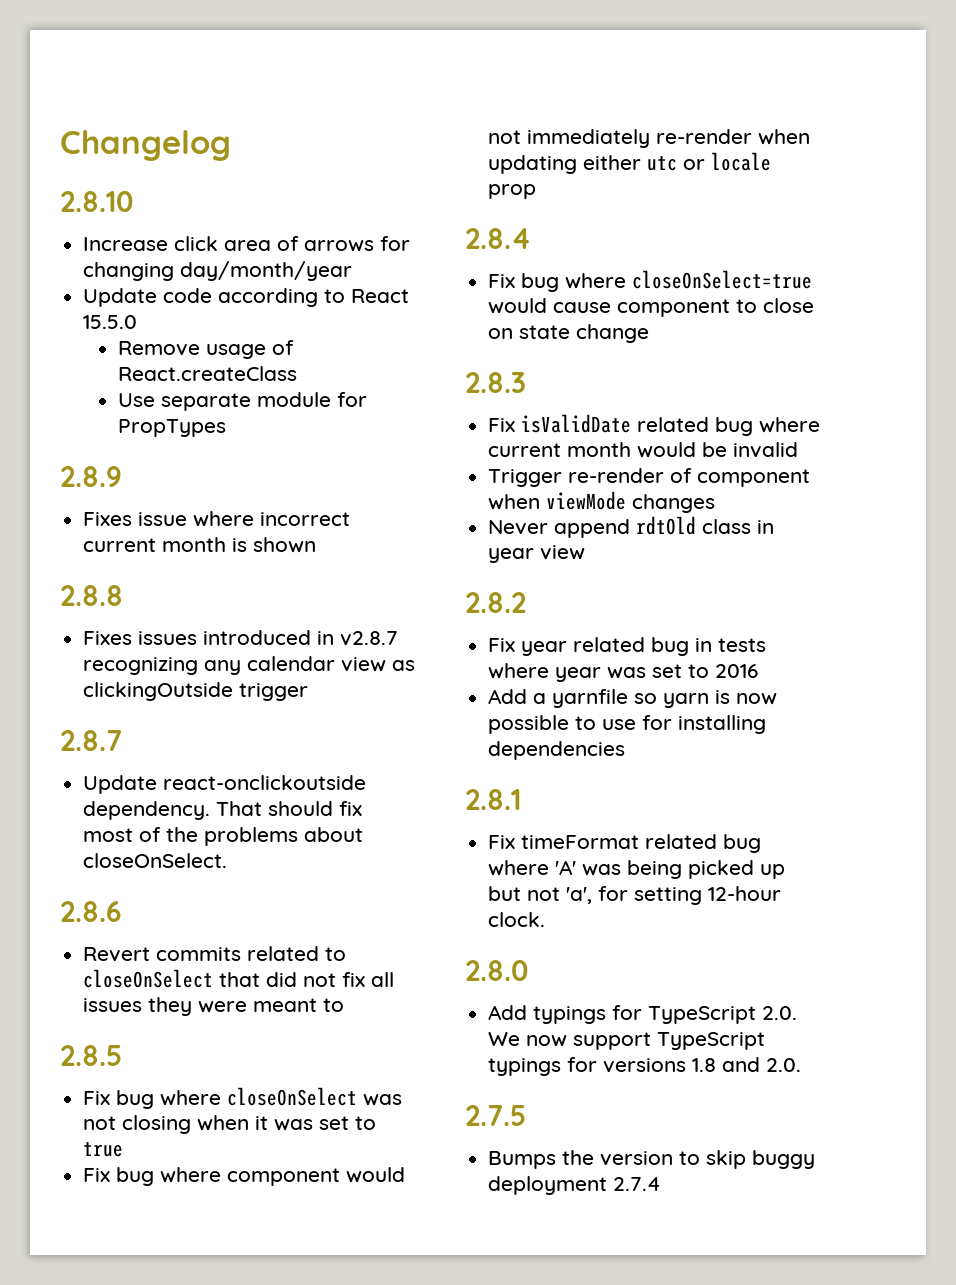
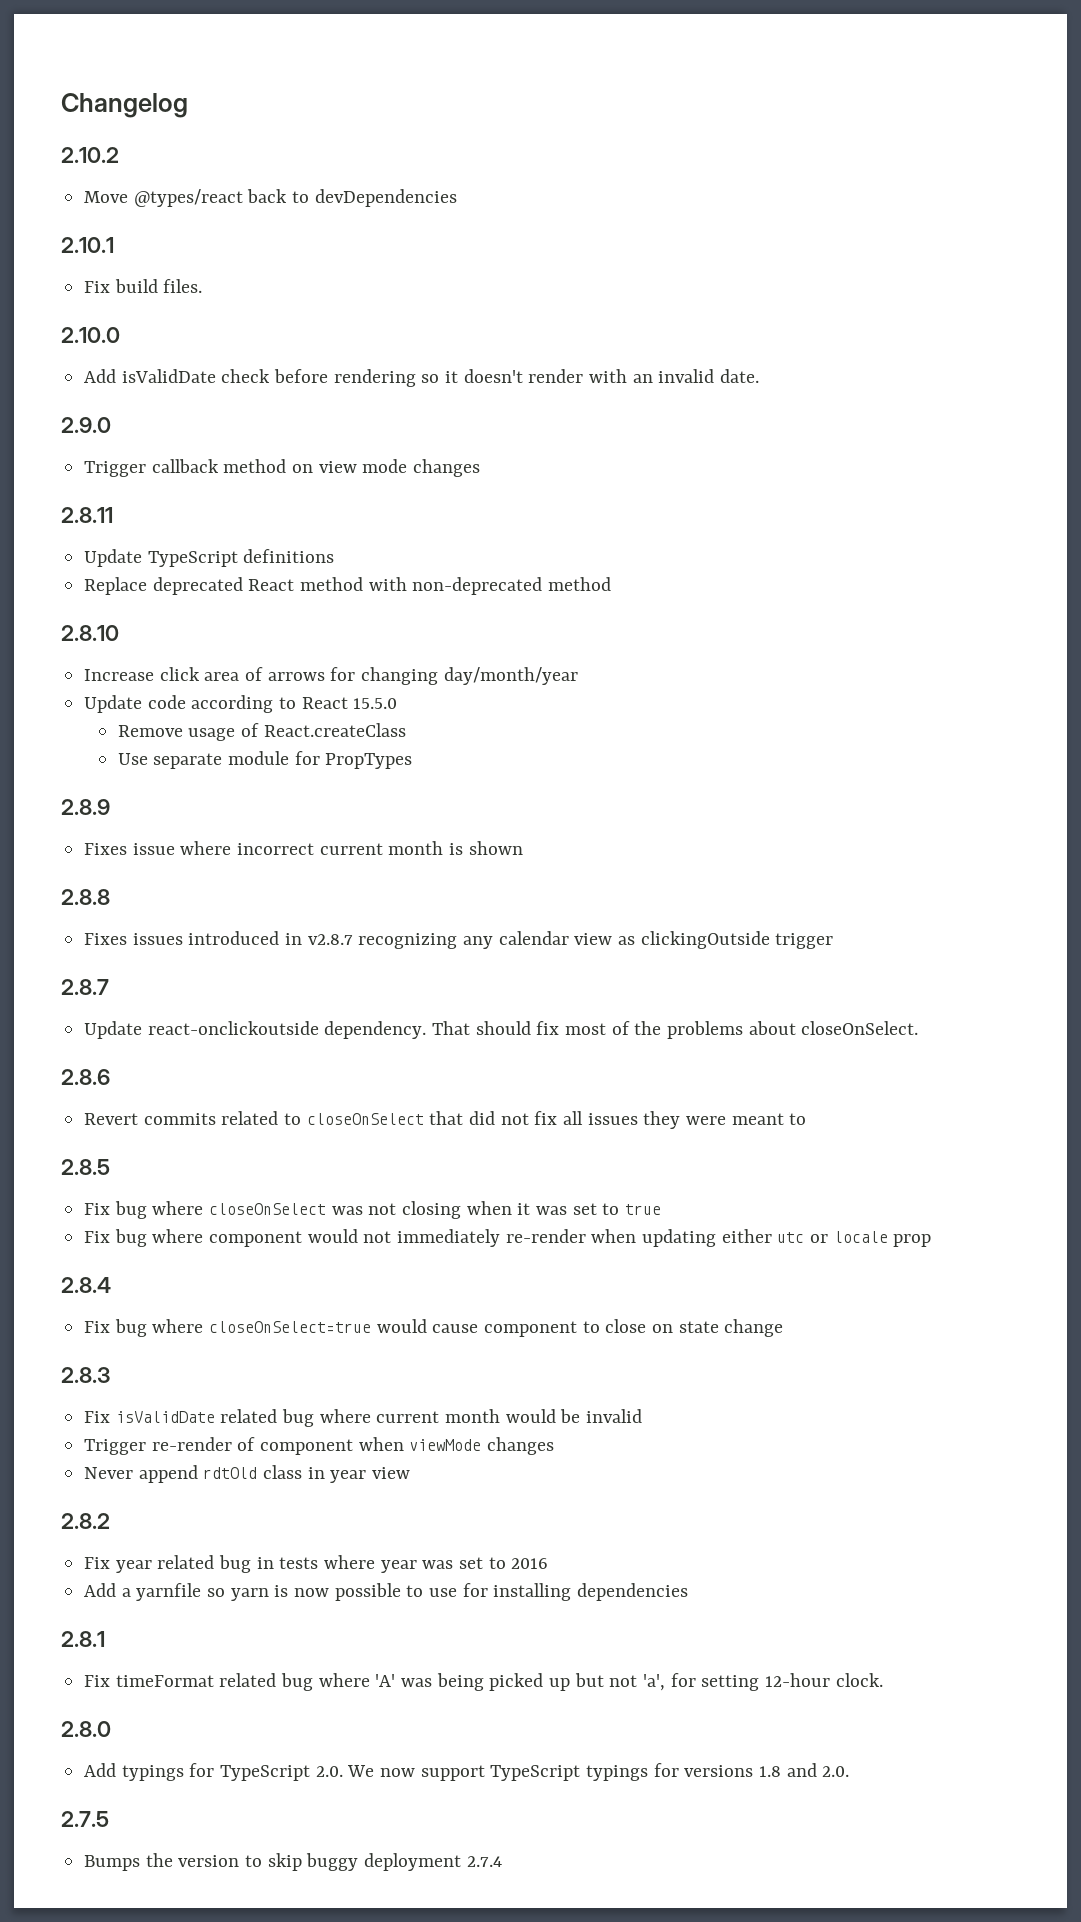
(231, 145) none -> [61,147,119,163] [84,189,457,207] [61,237,114,253] [84,279,203,293] [61,327,120,343] [84,369,760,387] [61,417,111,433] [84,459,481,477] [61,507,113,523] [84,549,335,567] [84,577,612,595] // 2.10.2 // Move @types/react back to devDependencies // 2.10.1 // Fix build files. // 2.10.0 // Add isValidDate check before rendering so it doesn't render with an invalid date. // 2.9.0 // Trigger callback method on view mode changes // 2.8.11 // Update TypeScript definitions // Replace deprecated React method with non-deprecated method

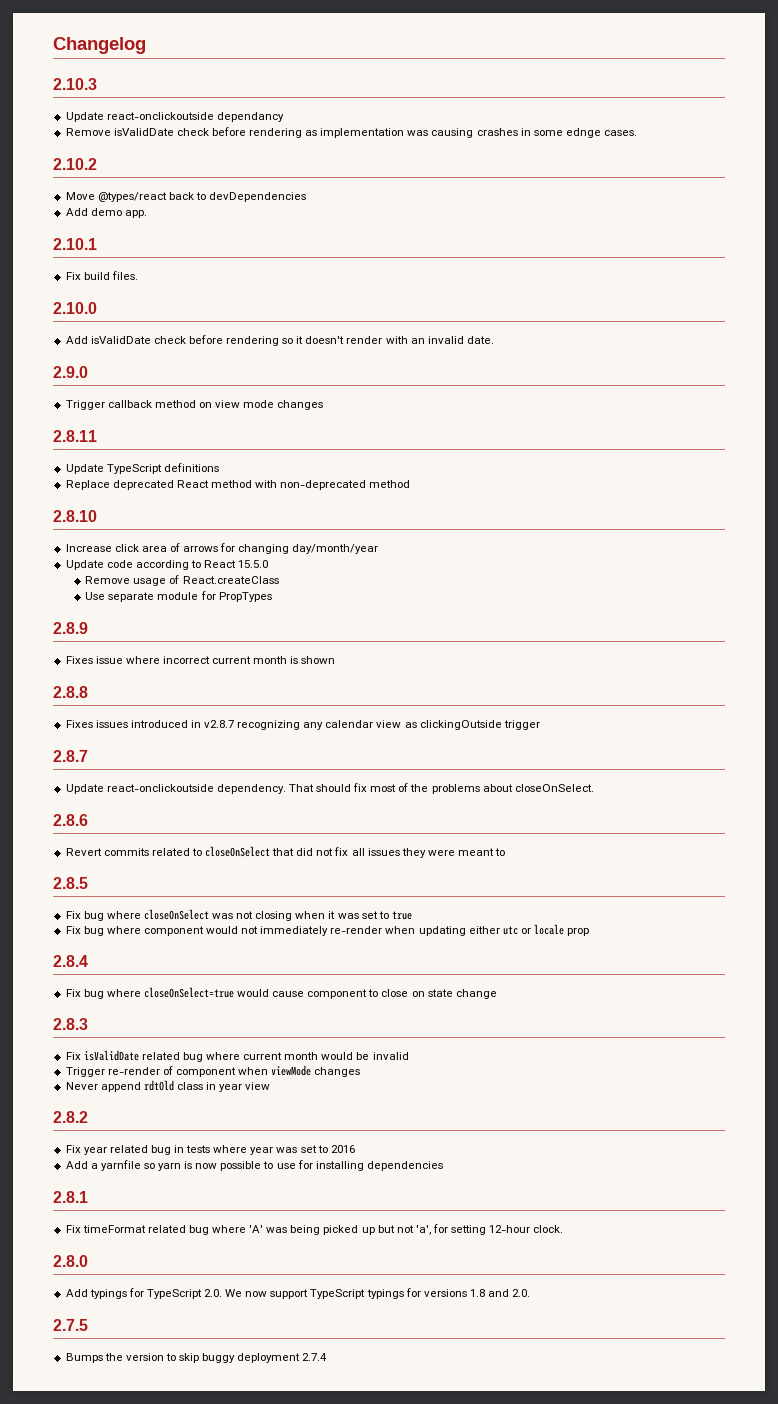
(188, 105) none -> [53,78,97,90] [65,112,284,122] [65,127,638,138] // 2.10.3 // Update react-onclickoutside dependancy // Remove isValidDate check before rendering as implementation was causing crashes in some ednge cases.
(457, 198) none -> [65,208,147,218] // Add demo app.

